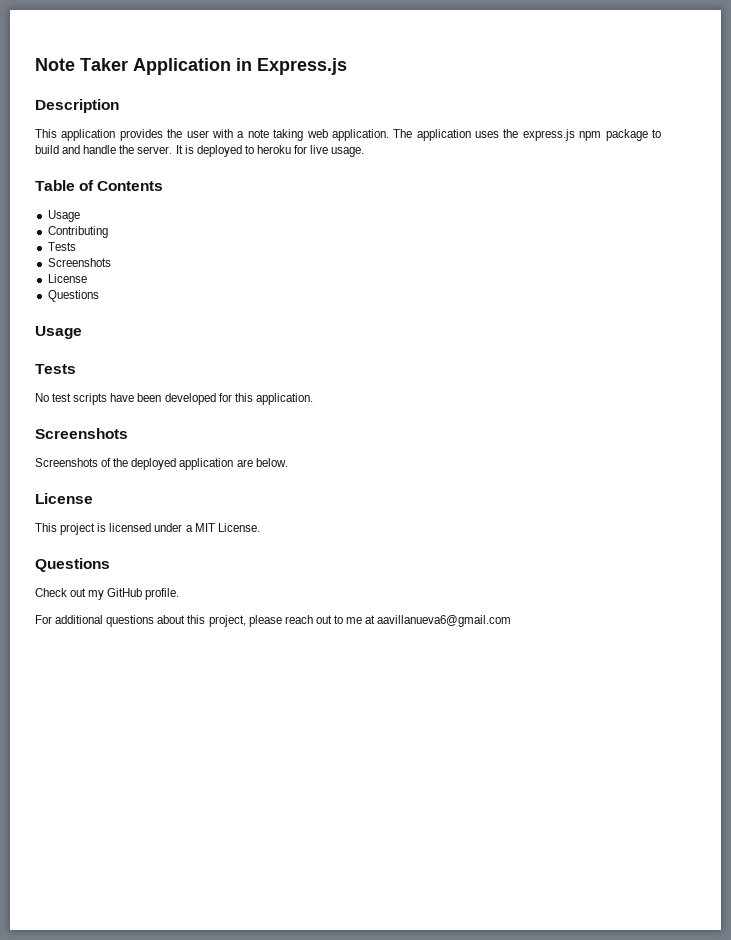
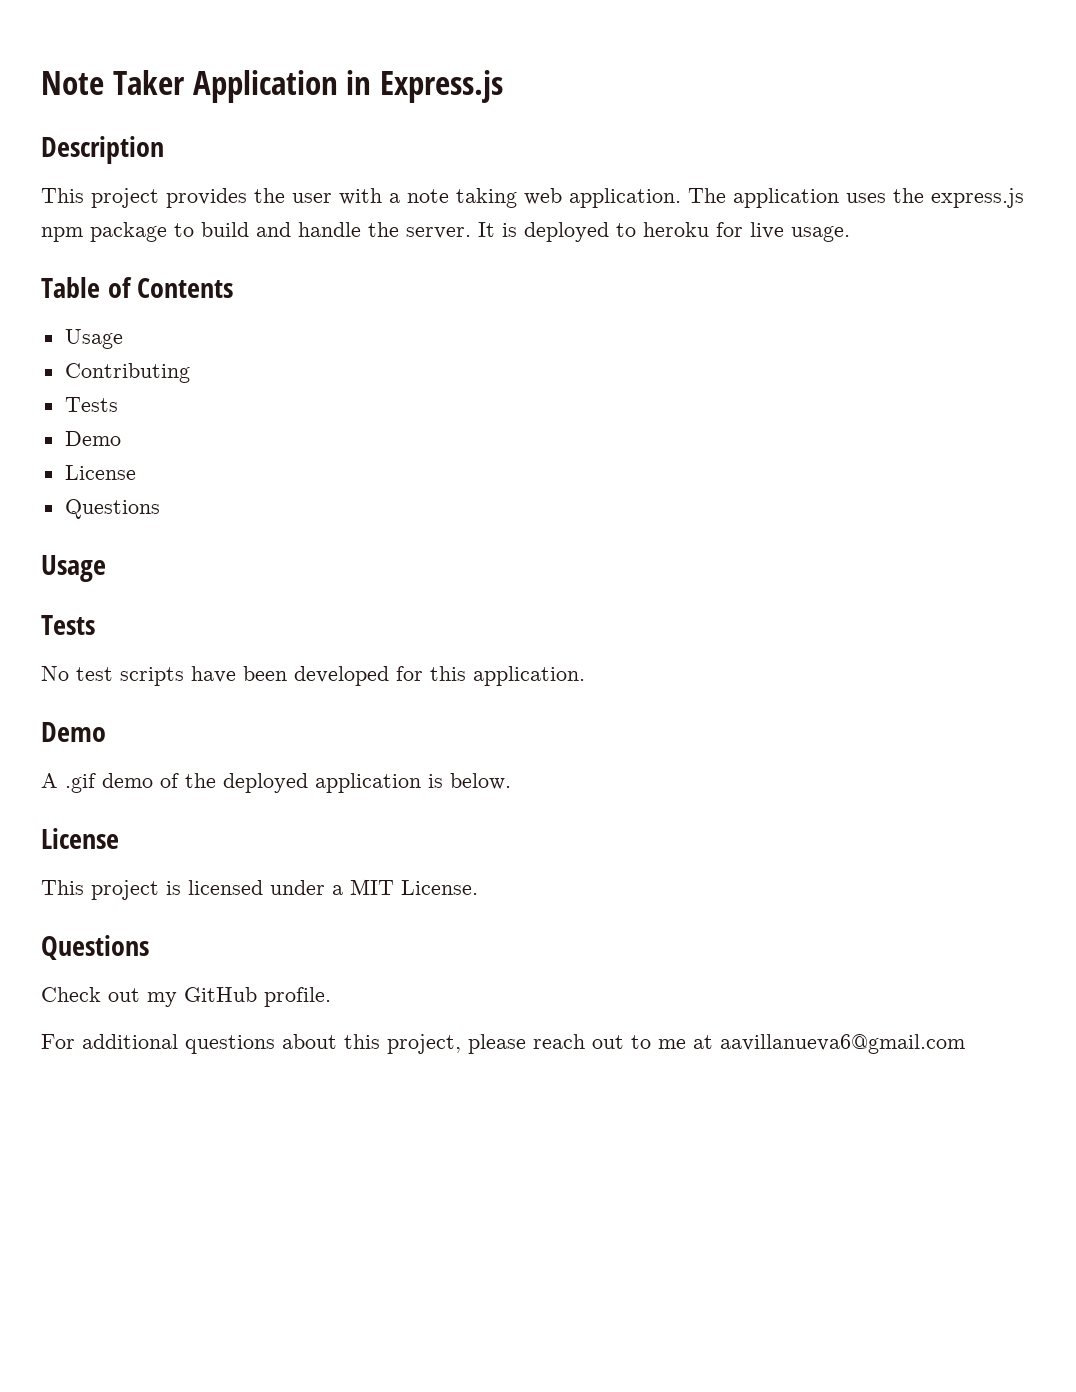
[61,129,116,141] application -> [91,188,159,208] project
[47,258,111,267] Screenshots -> [64,431,121,446] Demo
[35,428,128,439] [35,458,98,467] Screenshots // Screenshots -> [41,722,106,742] [41,773,153,793] Demo // A .gif demo
[236,459,253,467] are -> [428,774,443,788] is

